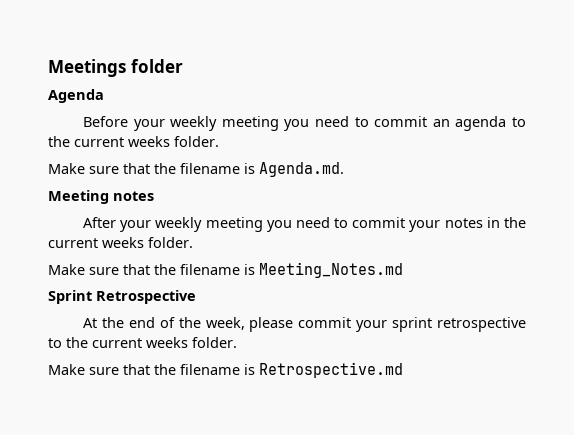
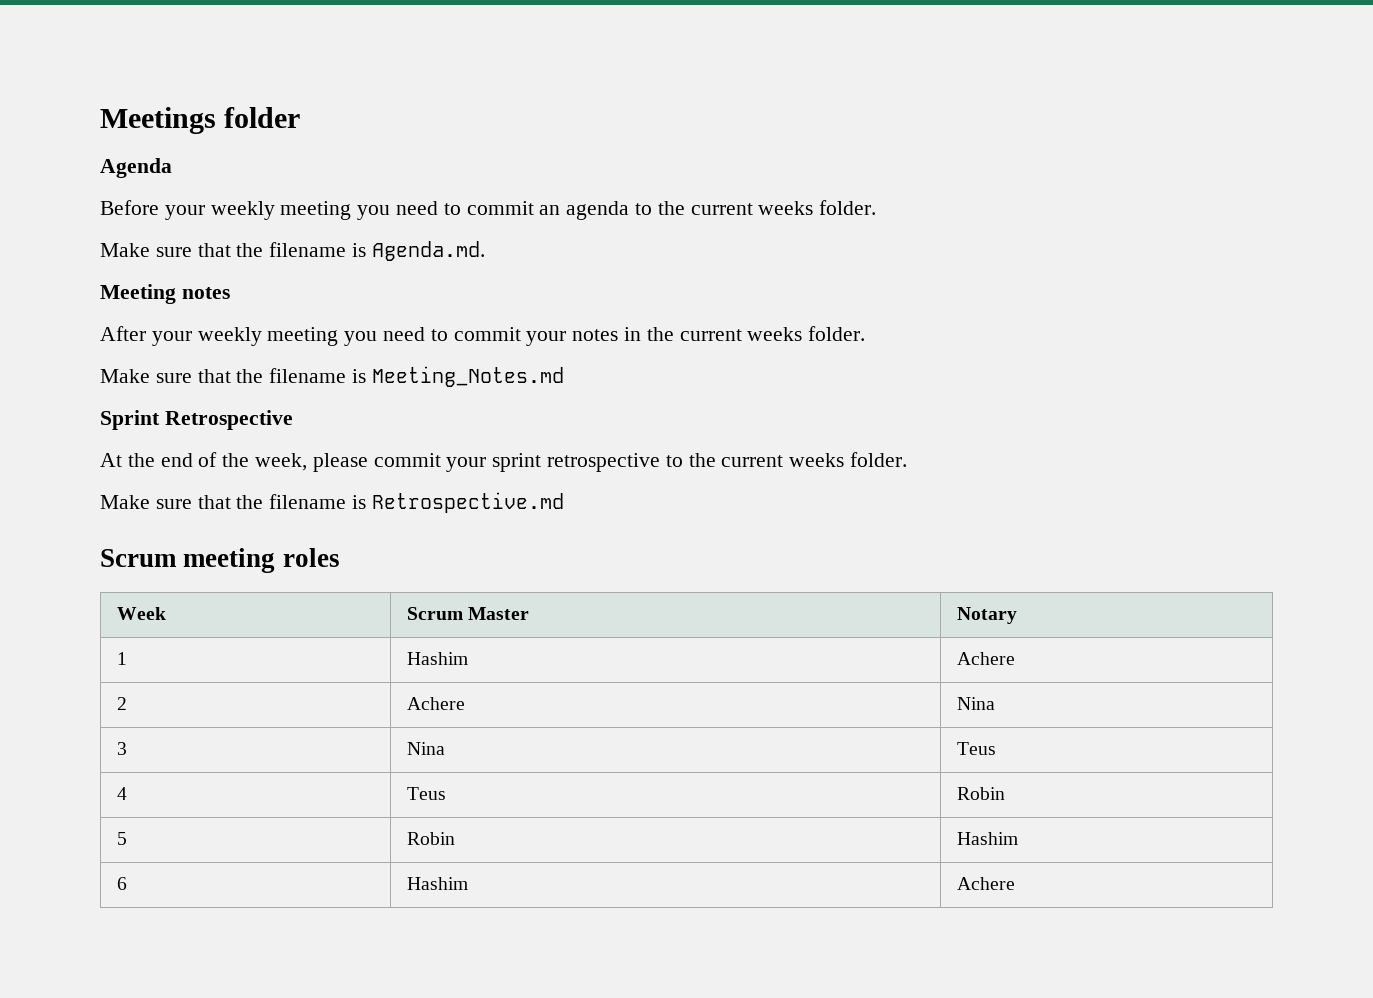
(403, 370) none -> [100,548,340,573] [116,607,166,620] [406,607,530,620] [956,607,1017,624] [116,652,127,665] [406,652,468,665] [956,652,1015,665] [116,697,127,710] [406,697,465,710] [956,697,995,710] [116,742,127,755] [406,742,445,755] [956,742,996,755] [116,787,127,800] [406,787,446,800] [956,787,1005,800] [116,832,127,845] [406,832,455,845] [956,832,1018,845] [116,877,127,890] [406,877,468,890] [956,877,1015,890] // Scrum meeting roles // Week | Scrum Master | Notary // 1 | Hashim | Achere // 2 | Achere | Nina // 3 | Nina | Teus // 4 | Teus | Robin // 5 | Robin | Hashim // 6 | Hashim | Achere

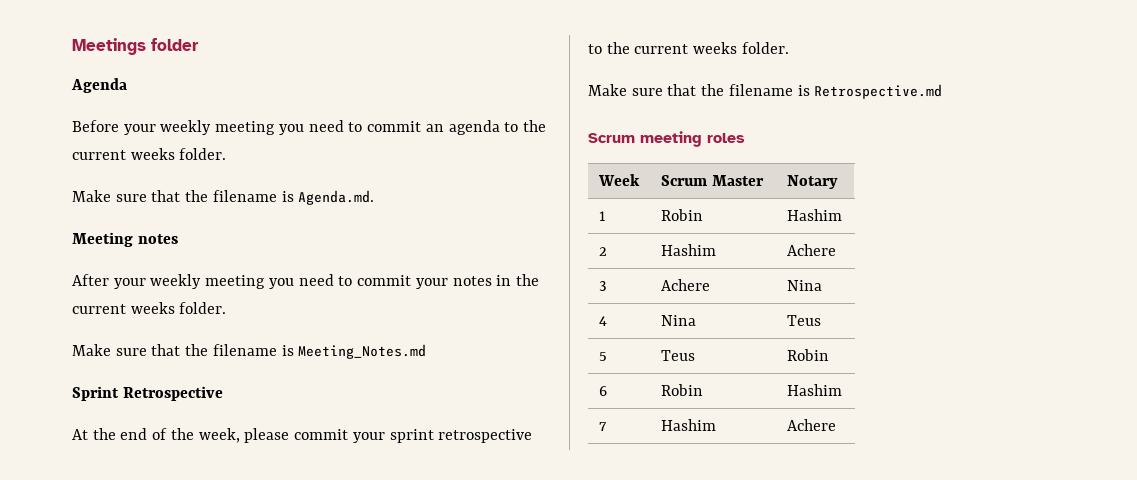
(127, 658) none -> [660,209,703,221] [786,209,842,221] [598,247,607,256] | Robin | Hashim // 2
[116,697,127,710] 2 -> [598,281,607,291] 3
[116,742,127,755] 3 -> [598,316,607,326] 4
[116,787,127,800] 4 -> [598,352,607,361] 5
[116,832,127,845] [406,832,455,845] [956,832,1018,845] [116,877,127,890] 5 | Robin | Hashim // 6 -> [598,386,607,396] [660,384,703,396] [786,384,842,396] [598,422,607,431] 6 | Robin | Hashim // 7

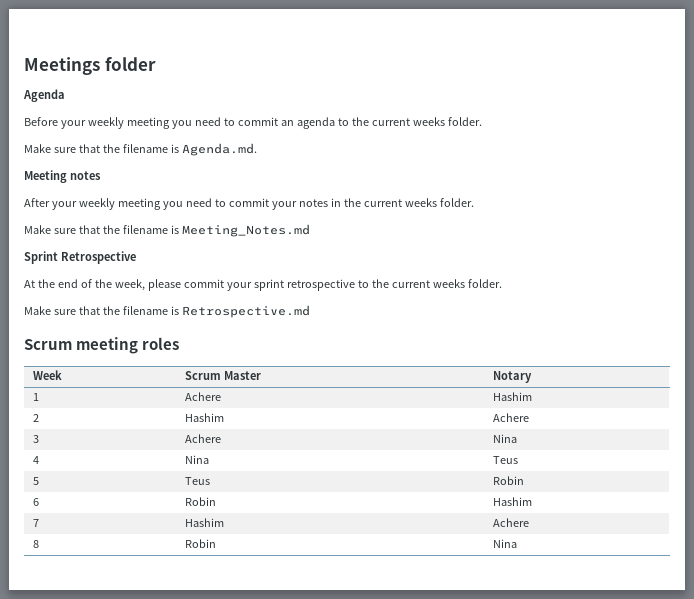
[660,209,703,221] Robin -> [184,392,221,401] Achere
(836, 425) none -> [32,540,39,548] [184,539,216,548] [492,539,517,548] // 8 | Robin | Nina

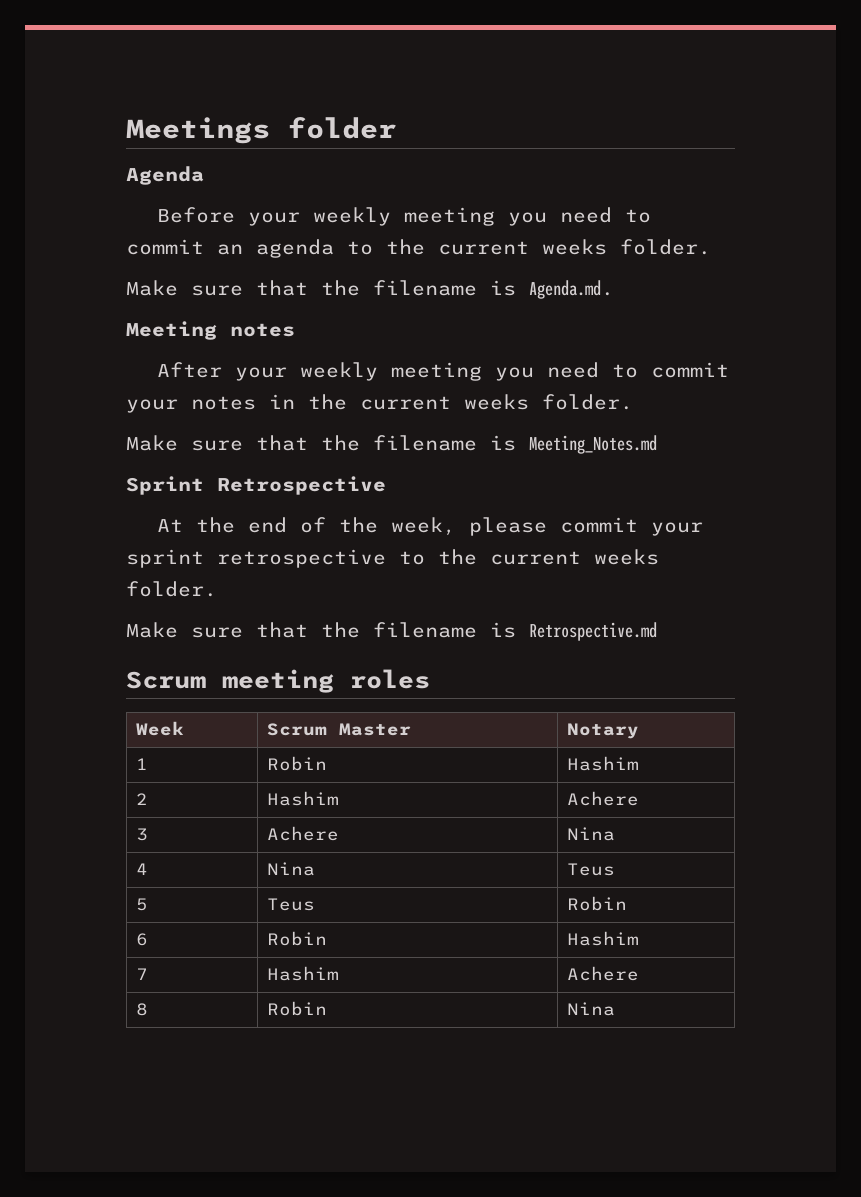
[184,392,221,401] Achere -> [267,756,328,771] Robin

